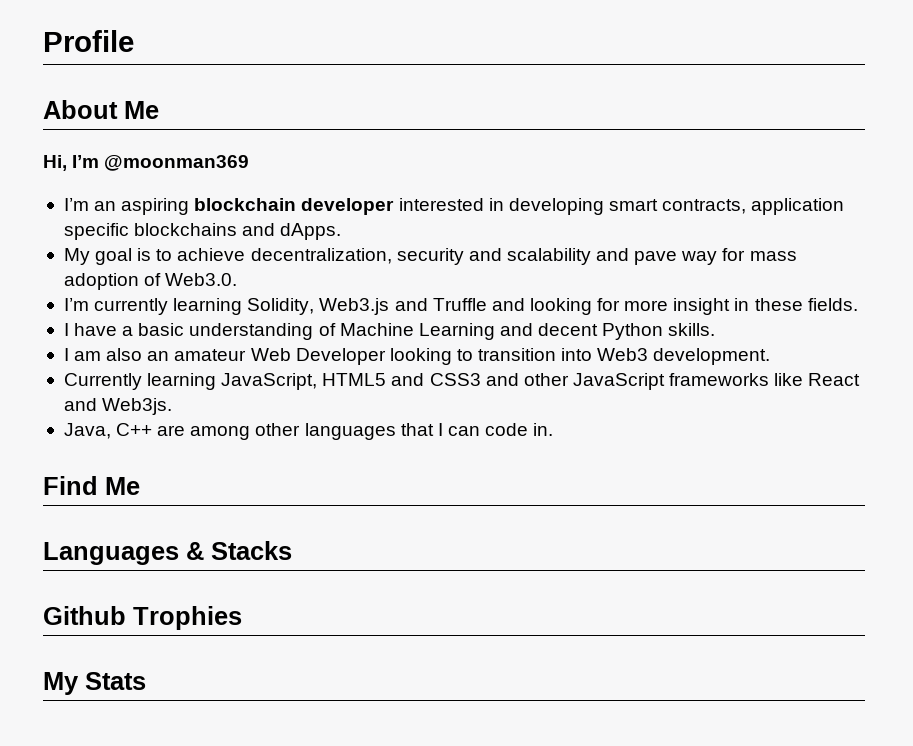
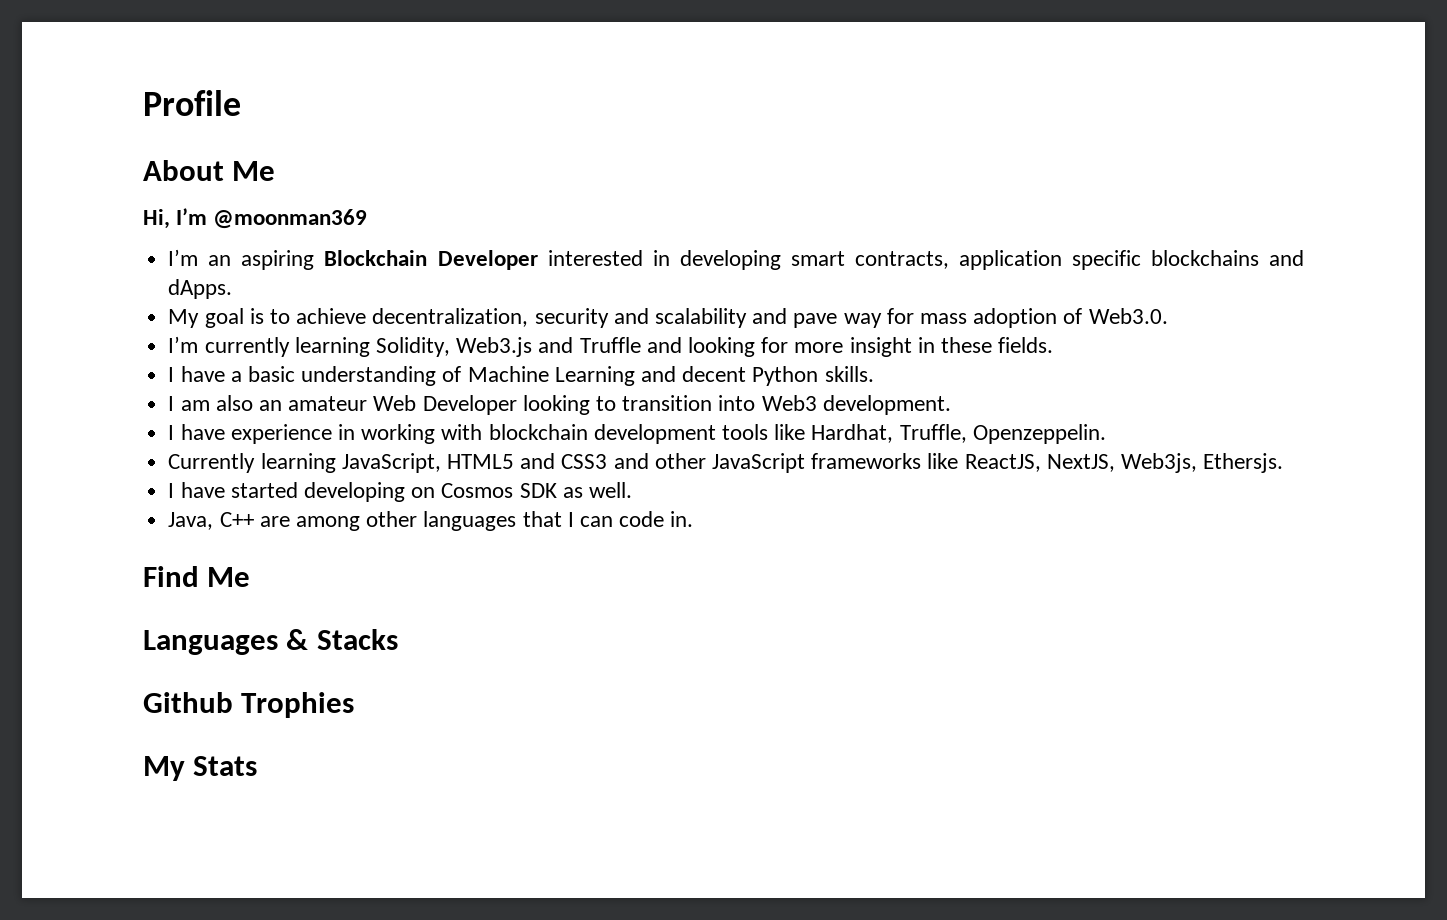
[194,198,395,215] blockchain developer -> [324,250,538,270] Blockchain Developer
(771, 356) none -> [168,424,1106,444] // I have experience in working with blockchain development tools like Hardhat, Truffle, Openzeppelin.
[808,373,861,386] [63,398,173,415] React and Web3js. -> [964,453,1284,473] [168,482,632,502] ReactJS, NextJS, Web3js, Ethersjs. // I have started developing on Cosmos SDK as well.

